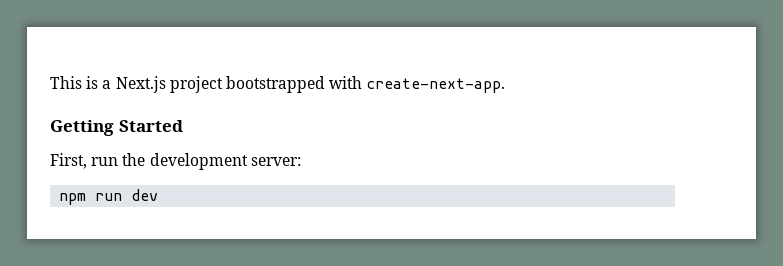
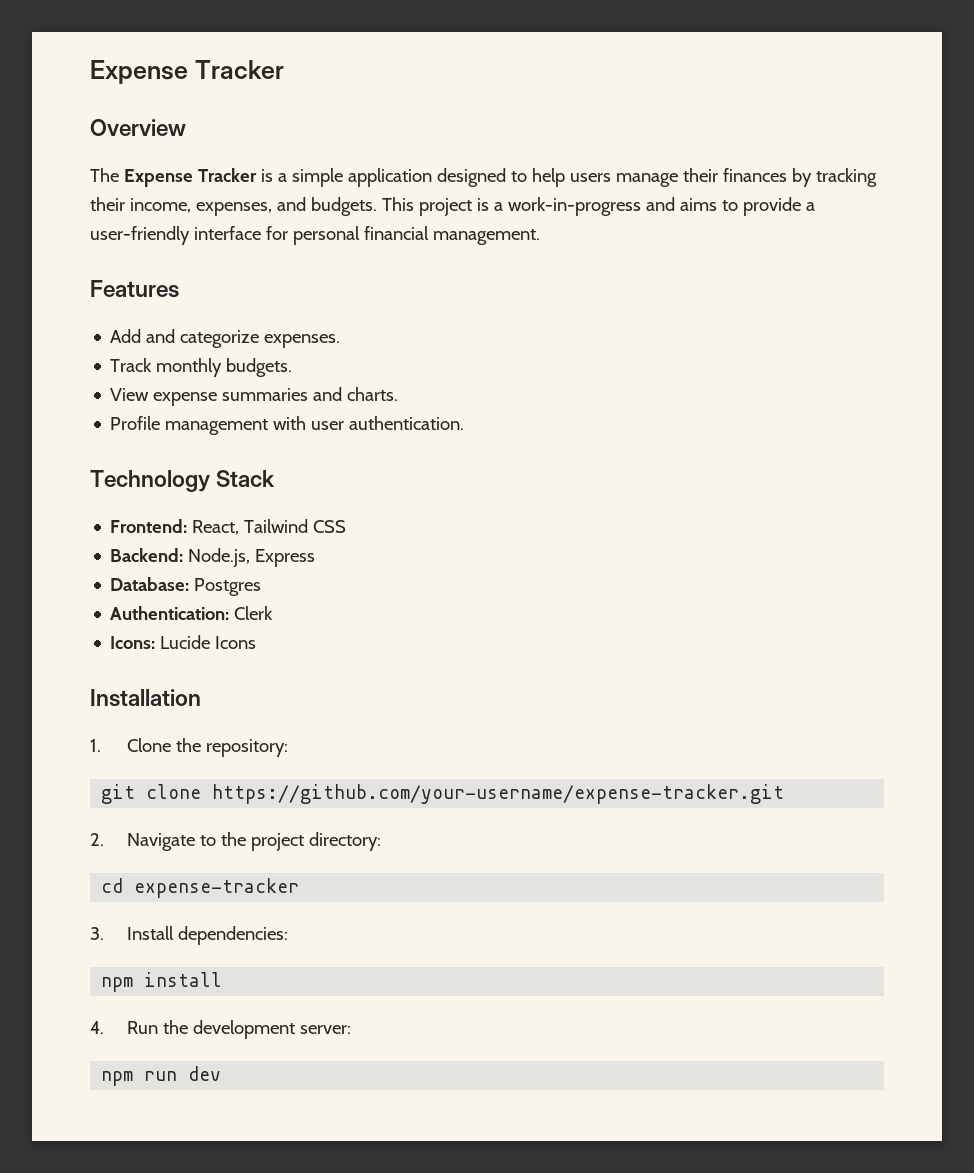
[50,76,506,93] [50,120,183,136] [50,153,119,169] This is a Next.js project bootstrapped with create-next-app. // Getting Started // First, run -> [90,60,284,84] [90,119,186,136] [90,168,877,187] [90,197,815,216] [90,226,540,245] [90,280,179,298] [110,329,341,348] [110,358,293,377] [110,387,399,406] [110,416,465,435] [90,470,276,492] [110,519,347,535] [110,548,316,567] [110,577,262,596] [110,606,274,620] [110,635,257,649] [90,689,201,707] [90,738,288,757] [101,784,785,804] [90,832,381,851] [101,878,300,898] [90,926,288,945] [101,972,223,992] [90,1021,158,1034] Expense Tracker // Overview // The Expense Tracker is a simple application designed to help users manage their finances by tracking their income, expenses, and budgets. This project is a work-in-progress and aims to provide a user-friendly interface for personal financial management. // Features // Add and categorize expenses. // Track monthly budgets. // View expense summaries and charts. // Profile management with user authentication. // Technology Stack // Frontend: React, Tailwind CSS // Backend: Node.js, Express // Database: Postgres // Authentication: Clerk // Icons: Lucide Icons // Installation // 1. Clone the repository: // git clone https://github.com/your-username/expense-tracker.git // 2. Navigate to the project directory: // cd expense-tracker // 3. Install dependencies: // npm install // 4. Run

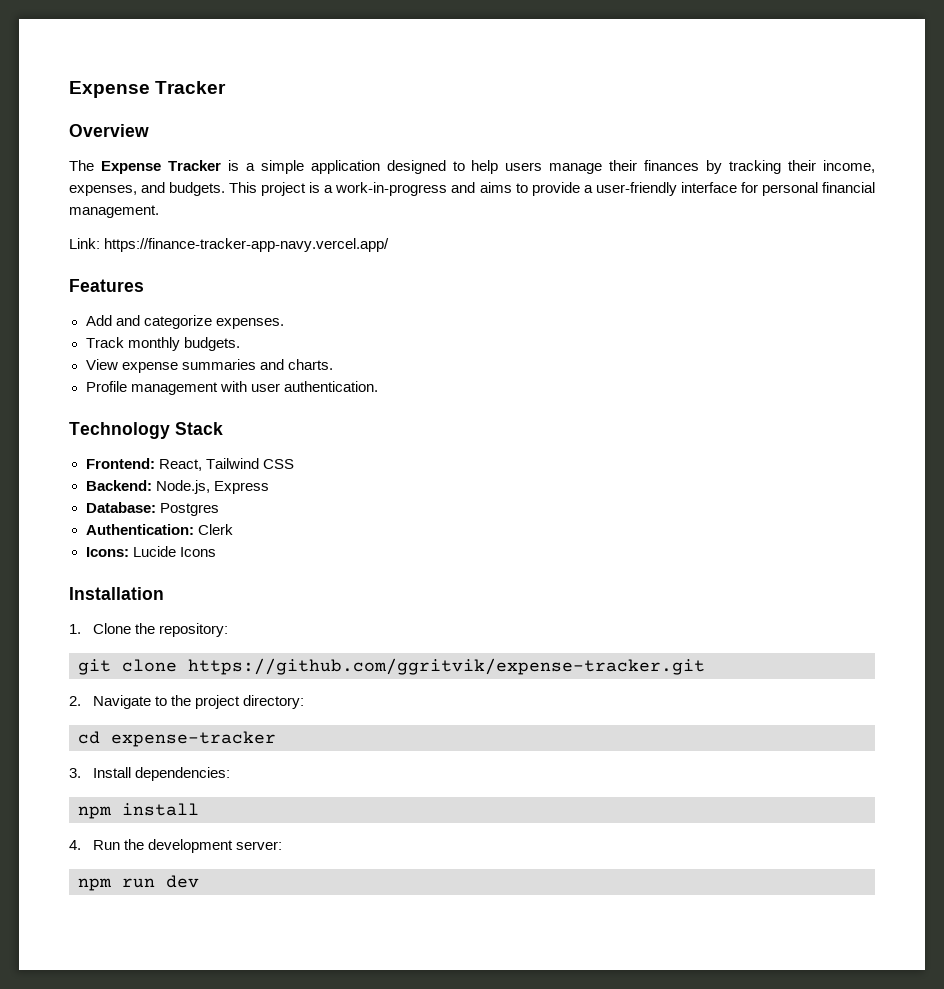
(540, 237) none -> [69,238,390,252] // Link: https://finance-tracker-app-navy.vercel.app/
[212,784,785,804] https://github.com/your-username/expense-tracker.git -> [188,658,705,675] https://github.com/ggritvik/expense-tracker.git

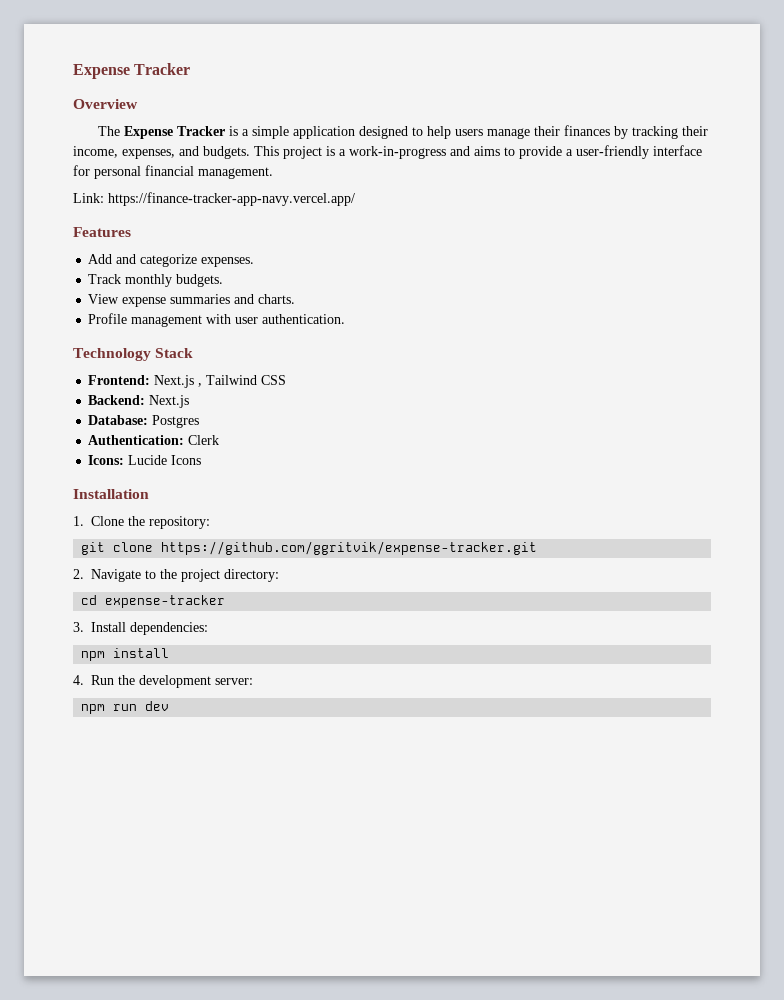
[158,459,202,471] React, -> [154,375,203,388] Next.js ,
[155,480,269,494] Node.js, Express -> [149,395,190,408] Next.js

